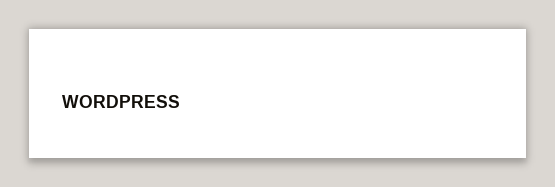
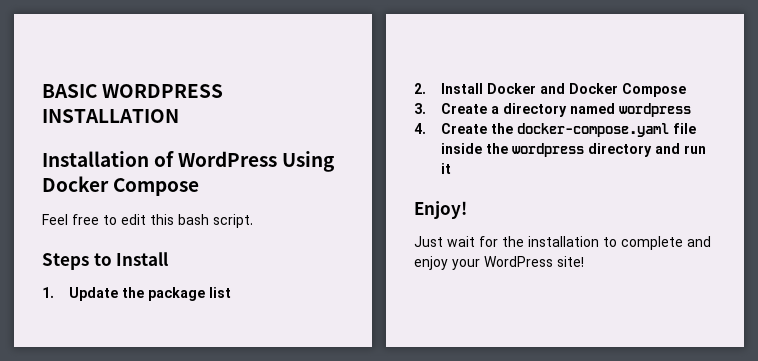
[62,95,180,108] WORDPRESS -> [42,84,224,98] [42,109,179,123] [42,151,336,172] [42,176,200,196] [42,214,253,228] [42,252,169,270] [42,287,231,301] [414,83,686,97] [414,103,691,117] [414,123,696,137] [440,143,706,157] [440,163,451,174] [414,201,467,219] [414,236,711,250] [414,256,584,270] BASIC WORDPRESS INSTALLATION // Installation of WordPress Using Docker Compose // Feel free to edit this bash script. // Steps to Install // 1. Update the package list // 2. Install Docker and Docker Compose // 3. Create a directory named wordpress // 4. Create the docker-compose.yaml file inside the wordpress directory and run it // Enjoy! // Just wait for the installation to complete and enjoy your WordPress site!

